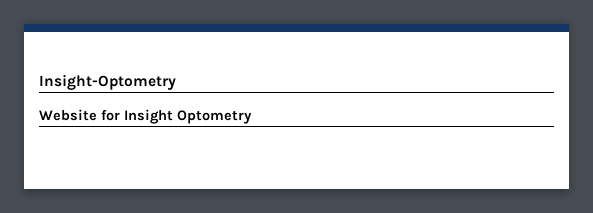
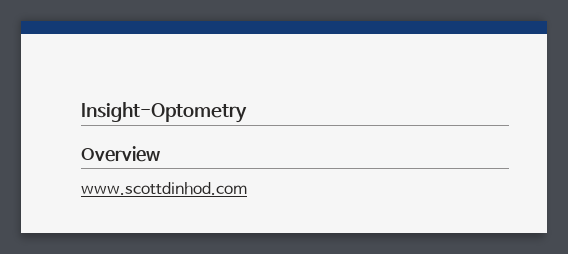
[39,109,252,124] Website for Insight Optometry -> [81,146,160,162] [81,182,247,195] Overview // www.scottdinhod.com

